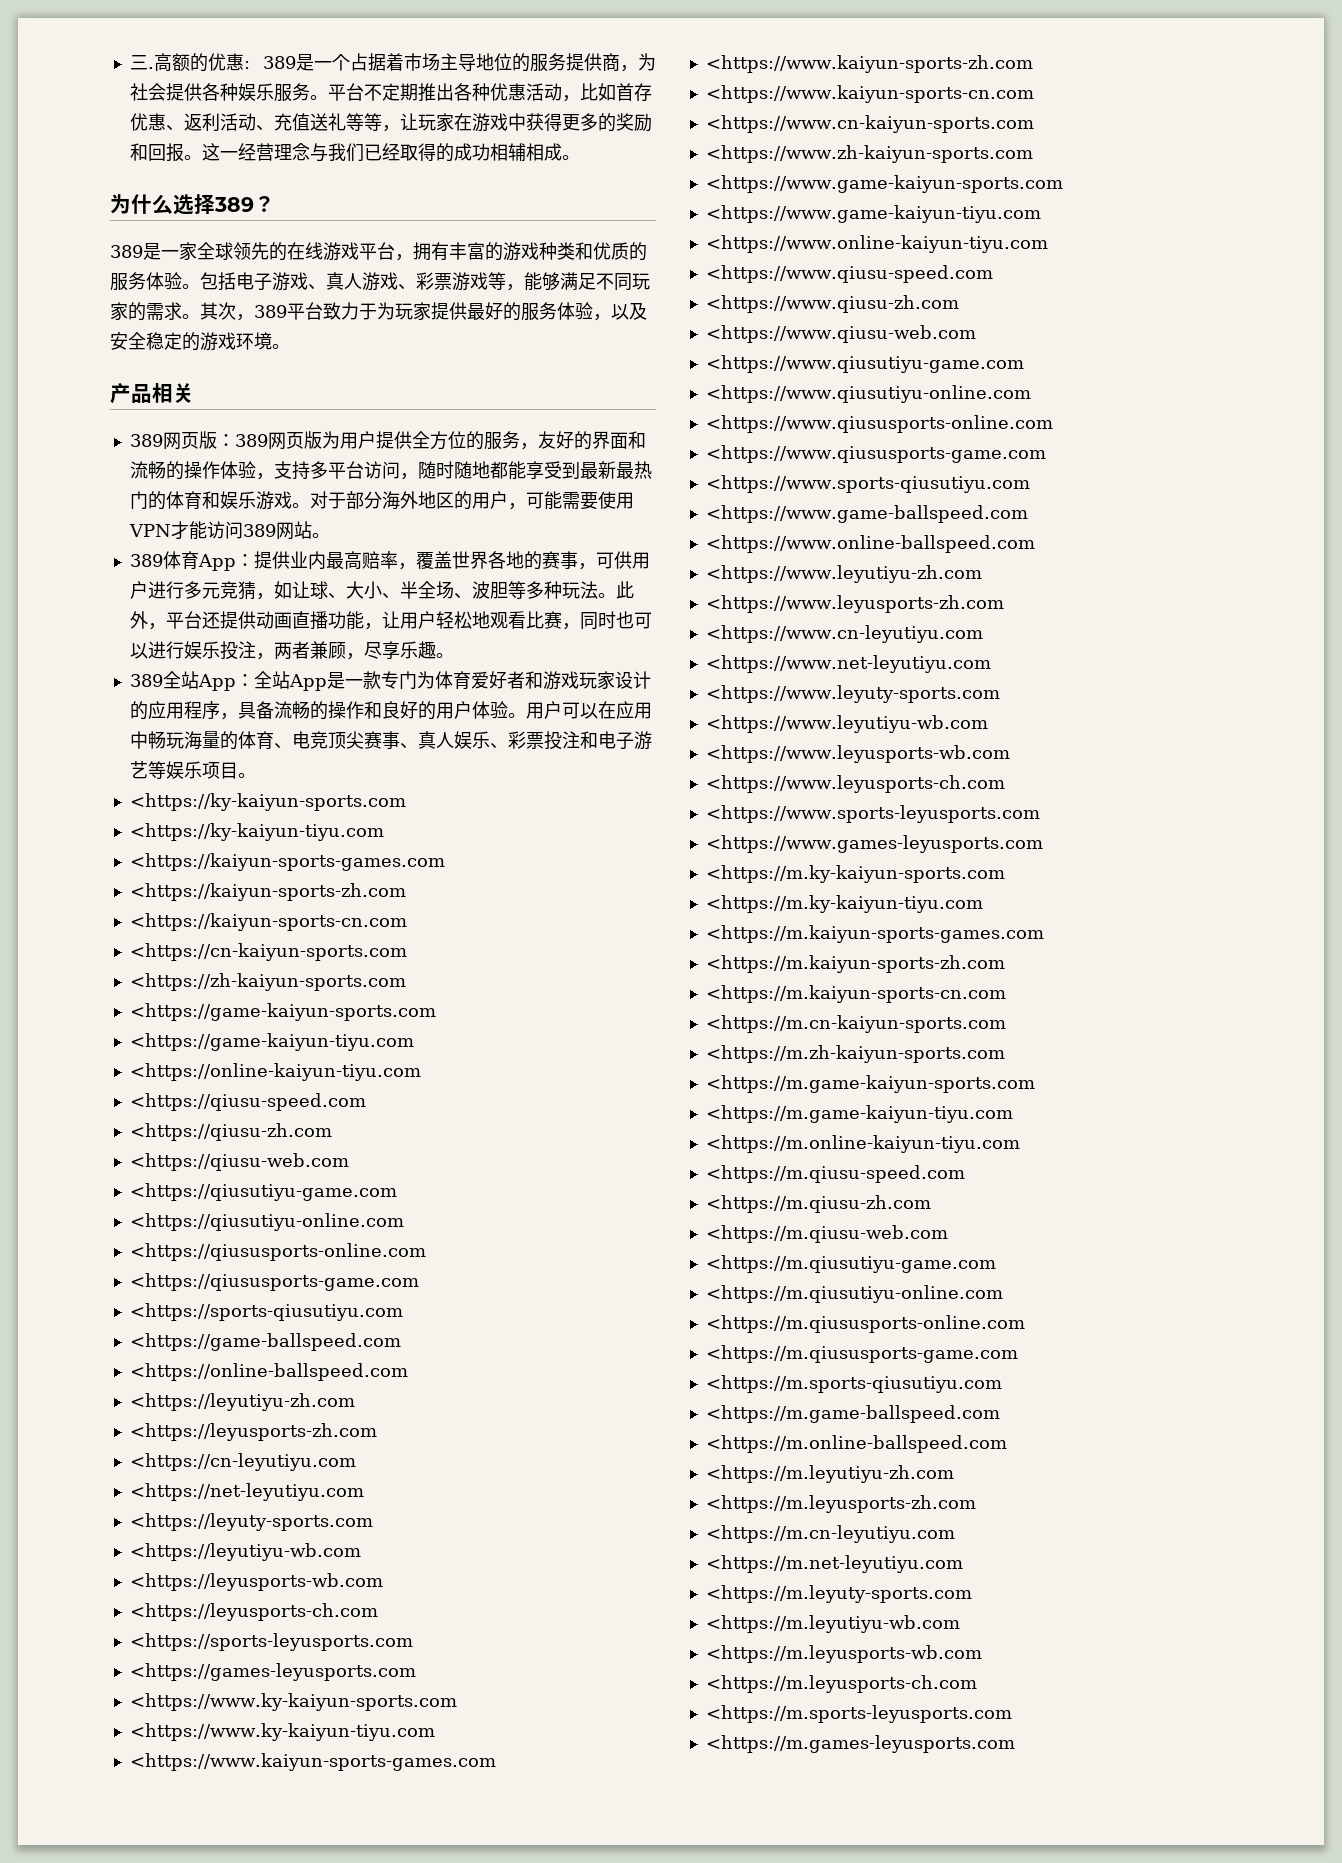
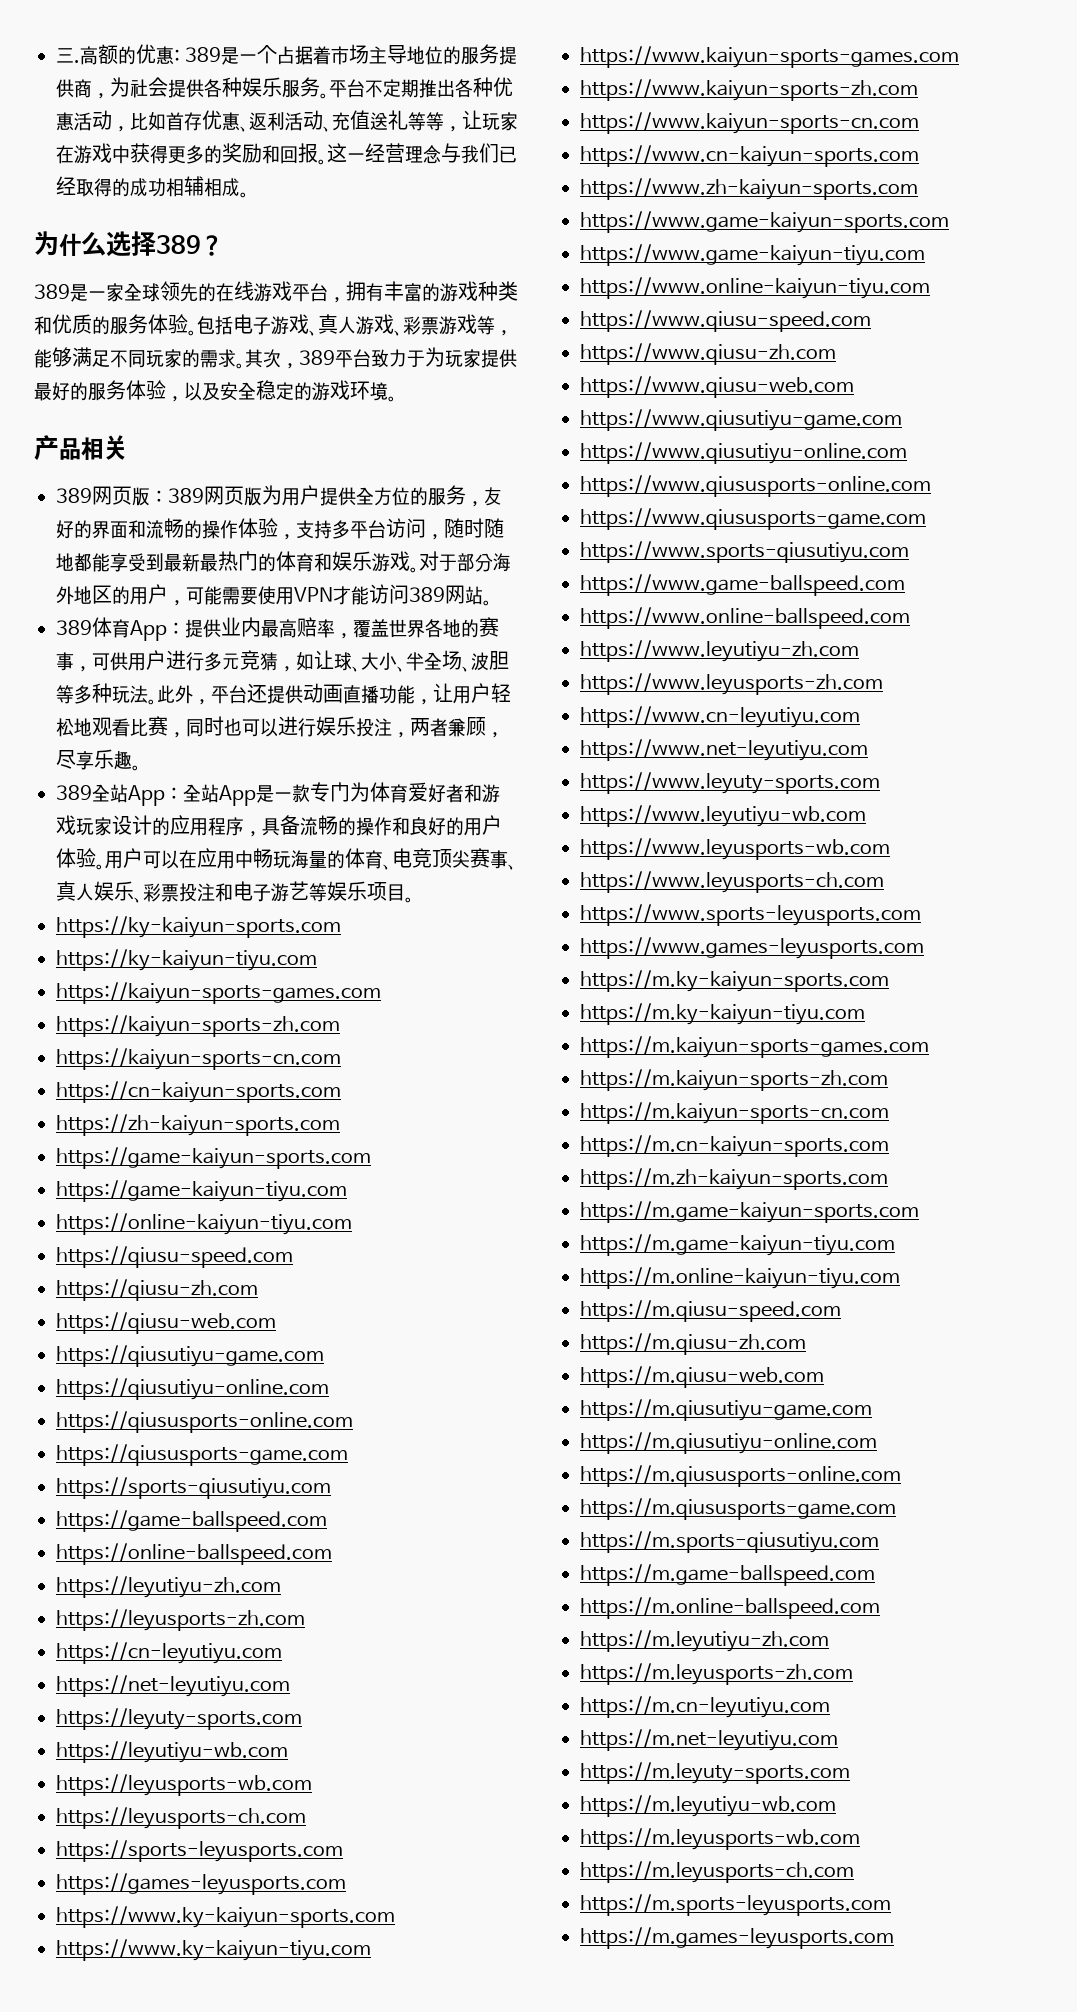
[129,793,406,811] [129,823,384,841] [129,853,445,871] [129,883,406,901] [129,913,407,931] [129,943,407,961] [129,973,406,991] [129,1003,436,1021] [129,1033,414,1051] [129,1063,421,1081] [129,1093,366,1111] [129,1123,332,1141] [129,1153,349,1171] [129,1183,397,1201] [129,1213,404,1231] [129,1243,426,1261] [129,1273,419,1291] [129,1303,403,1321] [129,1333,401,1351] [129,1363,408,1381] [129,1393,355,1411] [129,1423,377,1441] [129,1453,356,1471] [129,1483,364,1501] [129,1513,373,1531] [129,1543,361,1561] [129,1573,383,1591] [129,1603,378,1621] [129,1633,413,1651] [129,1663,416,1681] [129,1693,457,1711] [129,1723,435,1741] [129,1753,496,1771] [705,55,1033,73] [705,85,1034,103] [705,115,1034,133] [705,145,1033,163] [705,175,1063,193] [705,205,1041,223] [705,235,1048,253] [705,265,993,283] [705,295,959,313] [705,325,976,343] [705,355,1024,373] [705,385,1031,403] [705,415,1053,433] [705,445,1046,463] [705,475,1030,493] [705,505,1028,523] [705,535,1035,553] [705,565,982,583] [705,595,1004,613] [705,625,983,643] [705,655,991,673] [705,685,1000,703] [705,715,988,733] [705,745,1010,763] [705,775,1005,793] [705,805,1040,823] [705,835,1043,853] [705,865,1005,883] [705,895,983,913] [705,925,1044,943] [705,955,1005,973] [705,985,1006,1003] [705,1015,1006,1033] [705,1045,1005,1063] [705,1075,1035,1093] [705,1105,1013,1123] [705,1135,1020,1153] [705,1165,965,1183] [705,1195,931,1213] [705,1225,948,1243] [705,1255,996,1273] [705,1285,1003,1303] [705,1315,1025,1333] [705,1345,1018,1363] [705,1375,1002,1393] [705,1405,1000,1423] [705,1435,1007,1453] [705,1465,954,1483] [705,1495,976,1513] [705,1525,955,1543] [705,1555,963,1573] [705,1585,972,1603] [705,1615,960,1633] [705,1645,982,1663] [705,1675,977,1693] [705,1705,1012,1723] [705,1735,1015,1753] <https://ky-kaiyun-sports.com // <https://ky-kaiyun-tiyu.com // <https://kaiyun-sports-games.com // <https://kaiyun-sports-zh.com // <https://kaiyun-sports-cn.com // <https://cn-kaiyun-sports.com // <https://zh-kaiyun-sports.com // <https://game-kaiyun-sports.com // <https://game-kaiyun-tiyu.com // <https://online-kaiyun-tiyu.com // <https://qiusu-speed.com // <https://qiusu-zh.com // <https://qiusu-web.com // <https://qiusutiyu-game.com // <https://qiusutiyu-online.com // <https://qiususports-online.com // <https://qiususports-game.com // <https://sports-qiusutiyu.com // <https://game-ballspeed.com // <https://online-ballspeed.com // <https://leyutiyu-zh.com // <https://leyusports-zh.com // <https://cn-leyutiyu.com // <https://net-leyutiyu.com // <https://leyuty-sports.com // <https://leyutiyu-wb.com // <https://leyusports-wb.com // <https://leyusports-ch.com // <https://sports-leyusports.com // <https://games-leyusports.com // <https://www.ky-kaiyun-sports.com // <https://www.ky-kaiyun-tiyu.com // <https://www.kaiyun-sports-games.com // <https://www.kaiyun-sports-zh.com // <https://www.kaiyun-sports-cn.com // <https://www.cn-kaiyun-sports.com // <https://www.zh-kaiyun-sports.com // <https://www.game-kaiyun-sports.com // <https://www.game-kaiyun-tiyu.com // <https://www.online-kaiyun-tiyu.com // <https://www.qiusu-speed.com // <https://www.qiusu-zh.com // <https://www.qiusu-web.com // <https://www.qiusutiyu-game.com // <https://www.qiusutiyu-online.com // <https://www.qiususports-online.com // <https://www.qiususports-game.com // <https://www.sports-qiusutiyu.com // <https://www.game-ballspeed.com // <https://www.online-ballspeed.com // <https://www.leyutiyu-zh.com // <https://www.leyusports-zh.com // <https://www.cn-leyutiyu.com // <https://www.net-leyutiyu.com // <https://www.leyuty-sports.com // <https://www.leyutiyu-wb.com // <https://www.leyusports-wb.com // <https://www.leyusports-ch.com // <https://www.sports-leyusports.com // <https://www.games-leyusports.com // <https://m.ky-kaiyun-sports.com // <https://m.ky-kaiyun-tiyu.com // <https://m.kaiyun-sports-games.com // <https://m.kaiyun-sports-zh.com // <https://m.kaiyun-sports-cn.com // <https://m.cn-kaiyun-sports.com // <https://m.zh-kaiyun-sports.com // <https://m.game-kaiyun-sports.com // <https://m.game-kaiyun-tiyu.com // <https://m.online-kaiyun-tiyu.com // <https://m.qiusu-speed.com // <https://m.qiusu-zh.com // <https://m.qiusu-web.com // <https://m.qiusutiyu-game.com // <https://m.qiusutiyu-online.com // <https://m.qiususports-online.com // <https://m.qiususports-game.com // <https://m.sports-qiusutiyu.com // <https://m.game-ballspeed.com // <https://m.online-ballspeed.com // <https://m.leyutiyu-zh.com // <https://m.leyusports-zh.com // <https://m.cn-leyutiyu.com // <https://m.net-leyutiyu.com // <https://m.leyuty-sports.com // <https://m.leyutiyu-wb.com // <https://m.leyusports-wb.com // <https://m.leyusports-ch.com // <https://m.sports-leyusports.com // <https://m.games-leyusports.com -> [56,916,341,938] [56,949,317,971] [56,982,381,1004] [56,1015,340,1037] [56,1048,341,1070] [56,1081,341,1103] [56,1114,340,1136] [56,1147,371,1169] [56,1180,347,1202] [56,1213,352,1235] [56,1246,293,1268] [56,1279,258,1301] [56,1312,276,1334] [56,1345,324,1367] [56,1378,329,1400] [56,1411,353,1433] [56,1444,348,1466] [56,1477,331,1499] [56,1510,327,1532] [56,1543,332,1565] [56,1576,281,1598] [56,1609,305,1631] [56,1642,282,1664] [56,1675,290,1697] [56,1708,302,1730] [56,1741,288,1763] [56,1774,312,1796] [56,1807,306,1829] [56,1840,343,1862] [56,1873,346,1895] [56,1906,395,1928] [56,1939,371,1961] [580,46,959,68] [580,79,918,101] [580,112,919,134] [580,145,919,167] [580,178,918,200] [580,211,949,233] [580,244,925,266] [580,277,930,299] [580,310,871,332] [580,343,836,365] [580,376,854,398] [580,409,902,431] [580,442,907,464] [580,475,931,497] [580,508,926,530] [580,541,909,563] [580,574,905,596] [580,607,910,629] [580,640,859,662] [580,673,883,695] [580,706,860,728] [580,739,868,761] [580,772,880,794] [580,805,866,827] [580,838,890,860] [580,871,884,893] [580,904,921,926] [580,937,924,959] [580,970,889,992] [580,1003,865,1025] [580,1036,929,1058] [580,1069,888,1091] [580,1102,889,1124] [580,1135,889,1157] [580,1168,888,1190] [580,1201,919,1223] [580,1234,895,1256] [580,1267,900,1289] [580,1300,841,1322] [580,1333,806,1355] [580,1366,824,1388] [580,1399,872,1421] [580,1432,877,1454] [580,1465,901,1487] [580,1498,896,1520] [580,1531,879,1553] [580,1564,875,1586] [580,1597,880,1619] [580,1630,829,1652] [580,1663,853,1685] [580,1696,830,1718] [580,1729,838,1751] [580,1762,850,1784] [580,1795,836,1817] [580,1828,860,1850] [580,1861,854,1883] [580,1894,891,1916] [580,1927,894,1949] https://ky-kaiyun-sports.com // https://ky-kaiyun-tiyu.com // https://kaiyun-sports-games.com // https://kaiyun-sports-zh.com // https://kaiyun-sports-cn.com // https://cn-kaiyun-sports.com // https://zh-kaiyun-sports.com // https://game-kaiyun-sports.com // https://game-kaiyun-tiyu.com // https://online-kaiyun-tiyu.com // https://qiusu-speed.com // https://qiusu-zh.com // https://qiusu-web.com // https://qiusutiyu-game.com // https://qiusutiyu-online.com // https://qiususports-online.com // https://qiususports-game.com // https://sports-qiusutiyu.com // https://game-ballspeed.com // https://online-ballspeed.com // https://leyutiyu-zh.com // https://leyusports-zh.com // https://cn-leyutiyu.com // https://net-leyutiyu.com // https://leyuty-sports.com // https://leyutiyu-wb.com // https://leyusports-wb.com // https://leyusports-ch.com // https://sports-leyusports.com // https://games-leyusports.com // https://www.ky-kaiyun-sports.com // https://www.ky-kaiyun-tiyu.com // https://www.kaiyun-sports-games.com // https://www.kaiyun-sports-zh.com // https://www.kaiyun-sports-cn.com // https://www.cn-kaiyun-sports.com // https://www.zh-kaiyun-sports.com // https://www.game-kaiyun-sports.com // https://www.game-kaiyun-tiyu.com // https://www.online-kaiyun-tiyu.com // https://www.qiusu-speed.com // https://www.qiusu-zh.com // https://www.qiusu-web.com // https://www.qiusutiyu-game.com // https://www.qiusutiyu-online.com // https://www.qiususports-online.com // https://www.qiususports-game.com // https://www.sports-qiusutiyu.com // https://www.game-ballspeed.com // https://www.online-ballspeed.com // https://www.leyutiyu-zh.com // https://www.leyusports-zh.com // https://www.cn-leyutiyu.com // https://www.net-leyutiyu.com // https://www.leyuty-sports.com // https://www.leyutiyu-wb.com // https://www.leyusports-wb.com // https://www.leyusports-ch.com // https://www.sports-leyusports.com // https://www.games-leyusports.com // https://m.ky-kaiyun-sports.com // https://m.ky-kaiyun-tiyu.com // https://m.kaiyun-sports-games.com // https://m.kaiyun-sports-zh.com // https://m.kaiyun-sports-cn.com // https://m.cn-kaiyun-sports.com // https://m.zh-kaiyun-sports.com // https://m.game-kaiyun-sports.com // https://m.game-kaiyun-tiyu.com // https://m.online-kaiyun-tiyu.com // https://m.qiusu-speed.com // https://m.qiusu-zh.com // https://m.qiusu-web.com // https://m.qiusutiyu-game.com // https://m.qiusutiyu-online.com // https://m.qiususports-online.com // https://m.qiususports-game.com // https://m.sports-qiusutiyu.com // https://m.game-ballspeed.com // https://m.online-ballspeed.com // https://m.leyutiyu-zh.com // https://m.leyusports-zh.com // https://m.cn-leyutiyu.com // https://m.net-leyutiyu.com // https://m.leyuty-sports.com // https://m.leyutiyu-wb.com // https://m.leyusports-wb.com // https://m.leyusports-ch.com // https://m.sports-leyusports.com // https://m.games-leyusports.com

